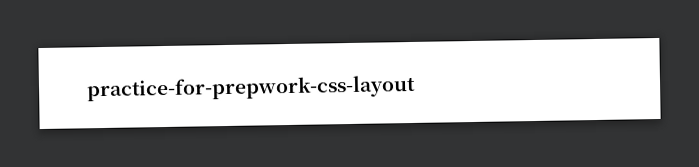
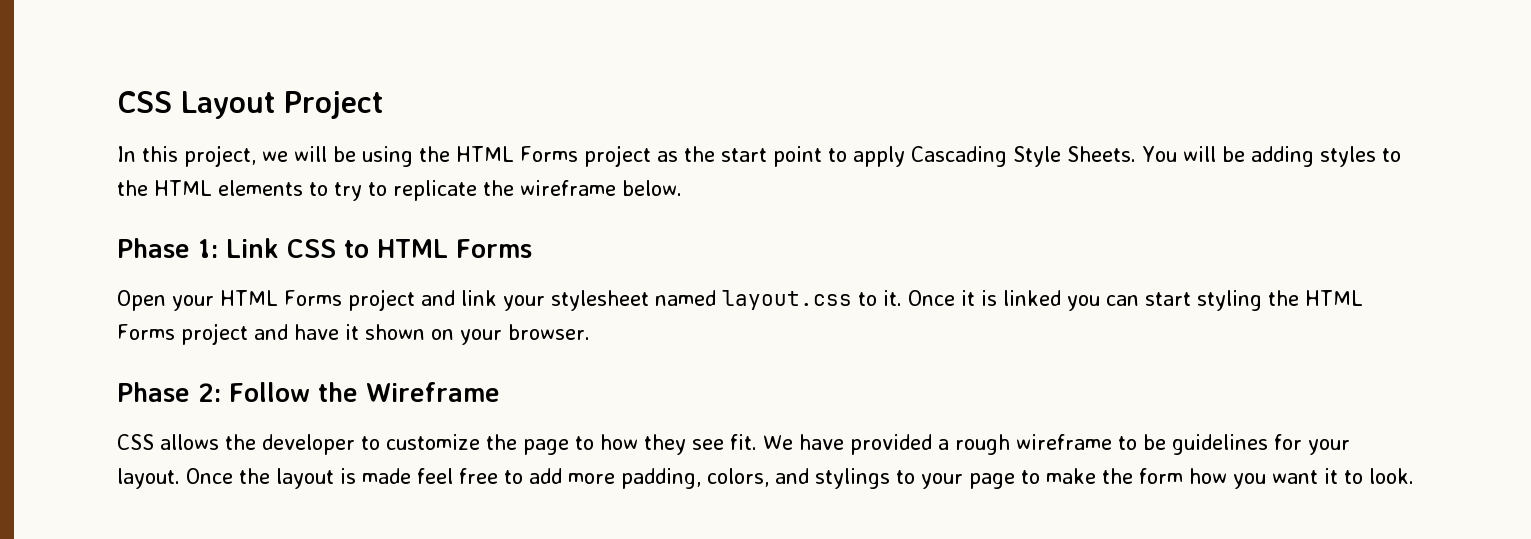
[86,74,416,102] practice-for-prepwork-css-layout -> [117,91,383,119] [117,145,1401,167] [117,180,682,201] [117,238,532,258] [117,289,1363,311] [117,323,590,345] [117,382,500,402] [117,434,1350,455] [117,468,1414,489] CSS Layout Project // In this project, we will be using the HTML Forms project as the start point to apply Cascading Style Sheets. You will be adding styles to the HTML elements to try to replicate the wireframe below. // Phase 1: Link CSS to HTML Forms // Open your HTML Forms project and link your stylesheet named layout.css to it. Once it is linked you can start styling the HTML Forms project and have it shown on your browser. // Phase 2: Follow the Wireframe // CSS allows the developer to customize the page to how they see fit. We have provided a rough wireframe to be guidelines for your layout. Once the layout is made feel free to add more padding, colors, and stylings to your page to make the form how you want it to look.

